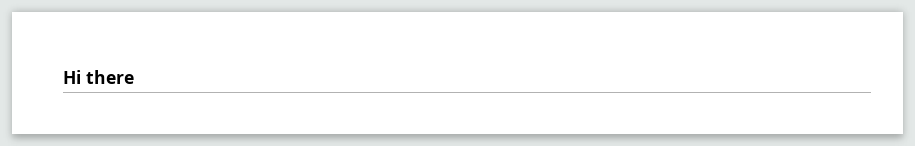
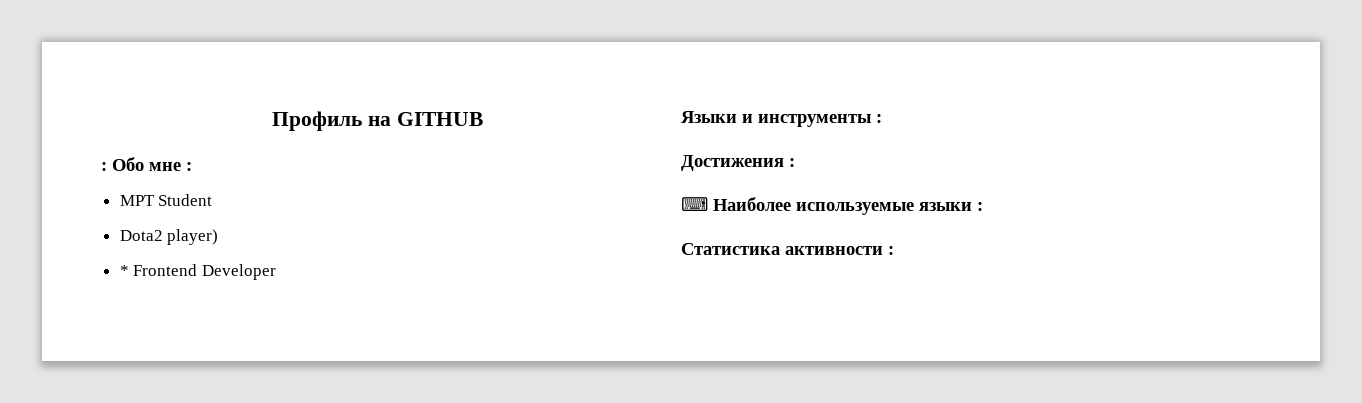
[63,70,134,84] Hi there -> [272,111,483,131] [101,157,192,171] [119,194,213,206] [119,229,219,245] [119,264,276,280] [681,111,882,127] [681,155,795,171] [681,197,983,215] [681,243,894,255] Профиль на GITHUB // : Обо мне : // MPT Student // Dota2 player) // * Frontend Developer // Языки и инструменты : // Достижения : // ⌨ Наиболее используемые языки : // Статистика активности :

